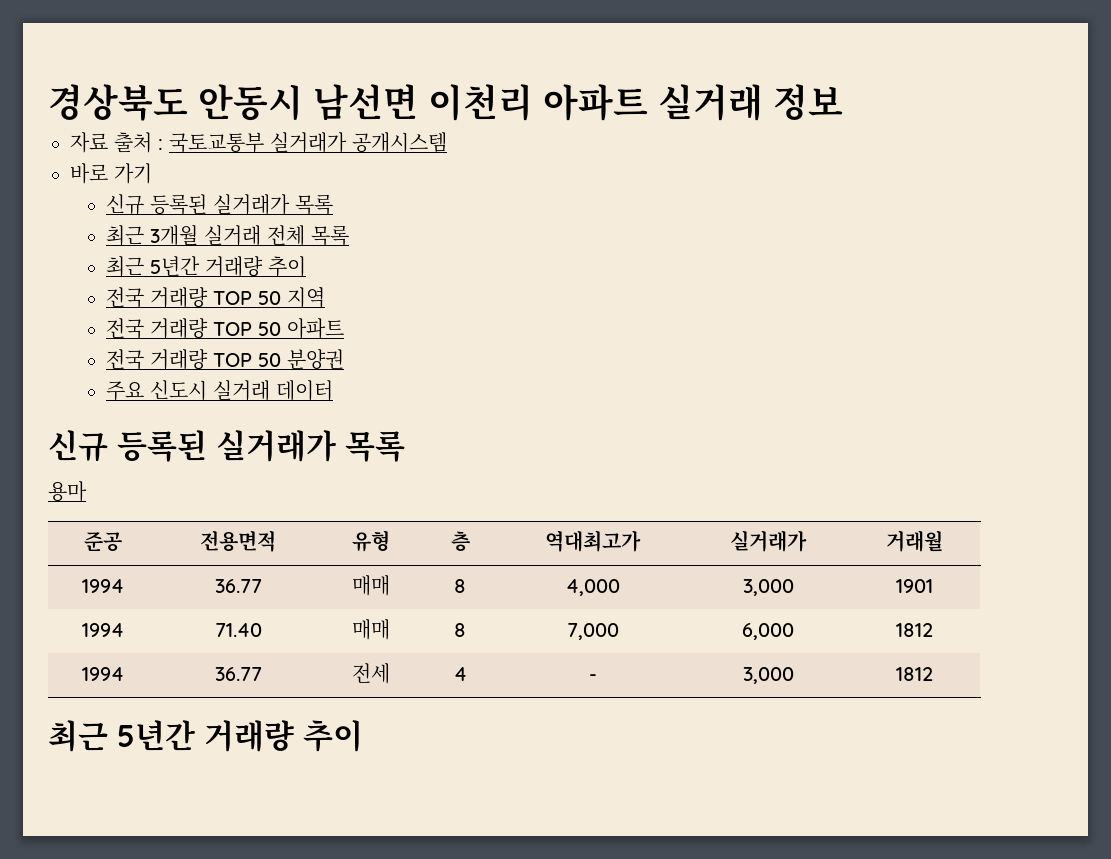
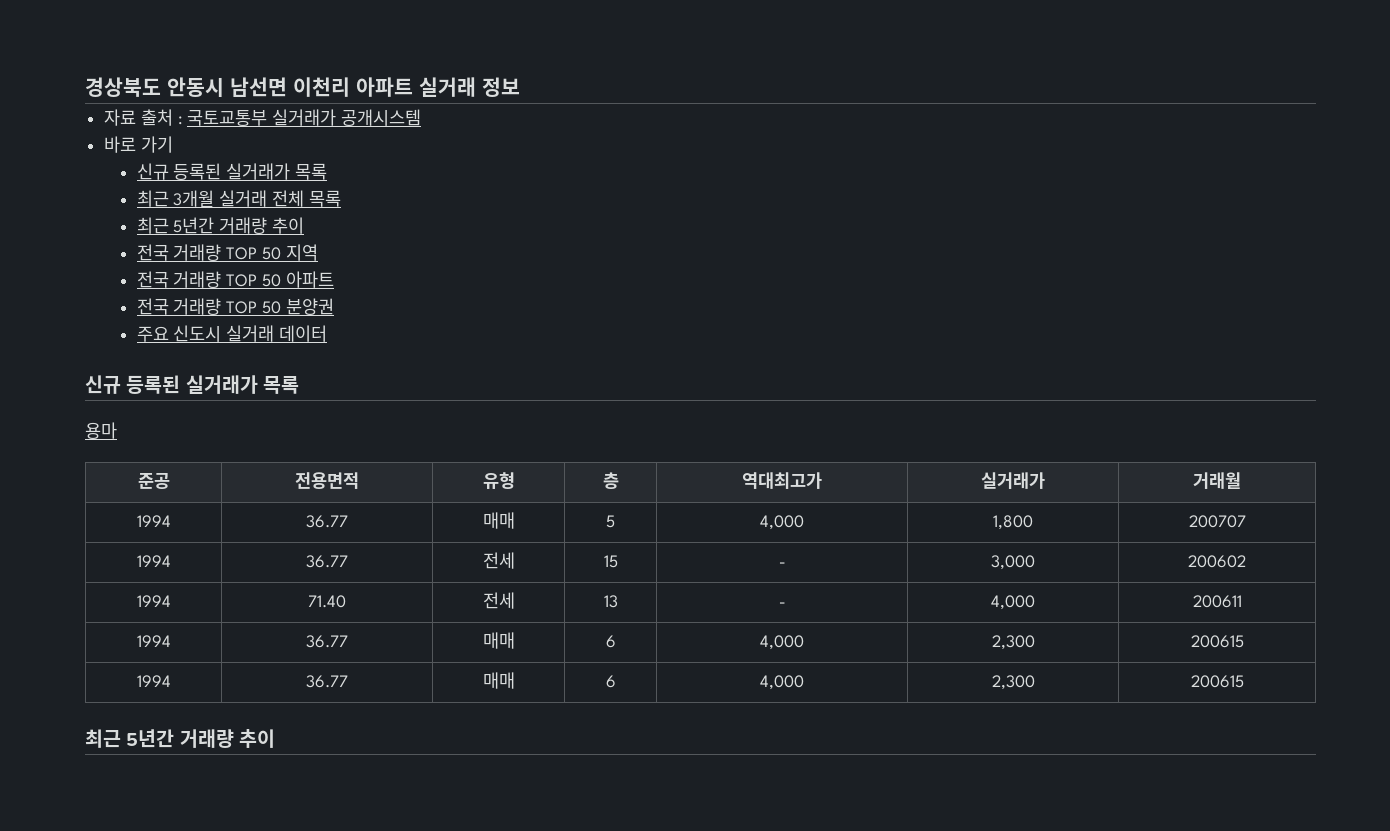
[454,579,466,593] [565,579,620,596] [742,579,794,596] [896,579,933,593] [82,623,124,637] [214,623,262,637] [351,619,390,640] [454,623,466,637] [566,623,619,640] [742,623,794,640] [896,623,933,637] 8 | 4,000 | 3,000 | 1901 // 1994 | 71.40 | 매매 | 8 | 7,000 | 6,000 | 1812 -> [606,515,615,528] [760,515,804,530] [993,515,1033,530] [1188,515,1246,528] 5 | 4,000 | 1,800 | 200707
[453,667,467,681] 4 -> [603,555,618,568] 15
[896,667,933,681] 1812 -> [1188,555,1246,568] [136,595,171,607] [308,595,346,608] [482,592,515,609] [603,595,618,608] [778,602,786,607] [991,595,1035,610] [1192,595,1242,608] [136,635,171,647] [306,635,348,648] [482,632,515,649] [605,635,616,648] [760,635,804,650] [991,635,1035,650] [1190,635,1244,648] [136,675,171,687] [306,675,348,688] [482,672,515,689] [605,675,616,688] [760,675,804,690] [991,675,1035,690] [1190,675,1244,688] 200602 // 1994 | 71.40 | 전세 | 13 | - | 4,000 | 200611 // 1994 | 36.77 | 매매 | 6 | 4,000 | 2,300 | 200615 // 1994 | 36.77 | 매매 | 6 | 4,000 | 2,300 | 200615

